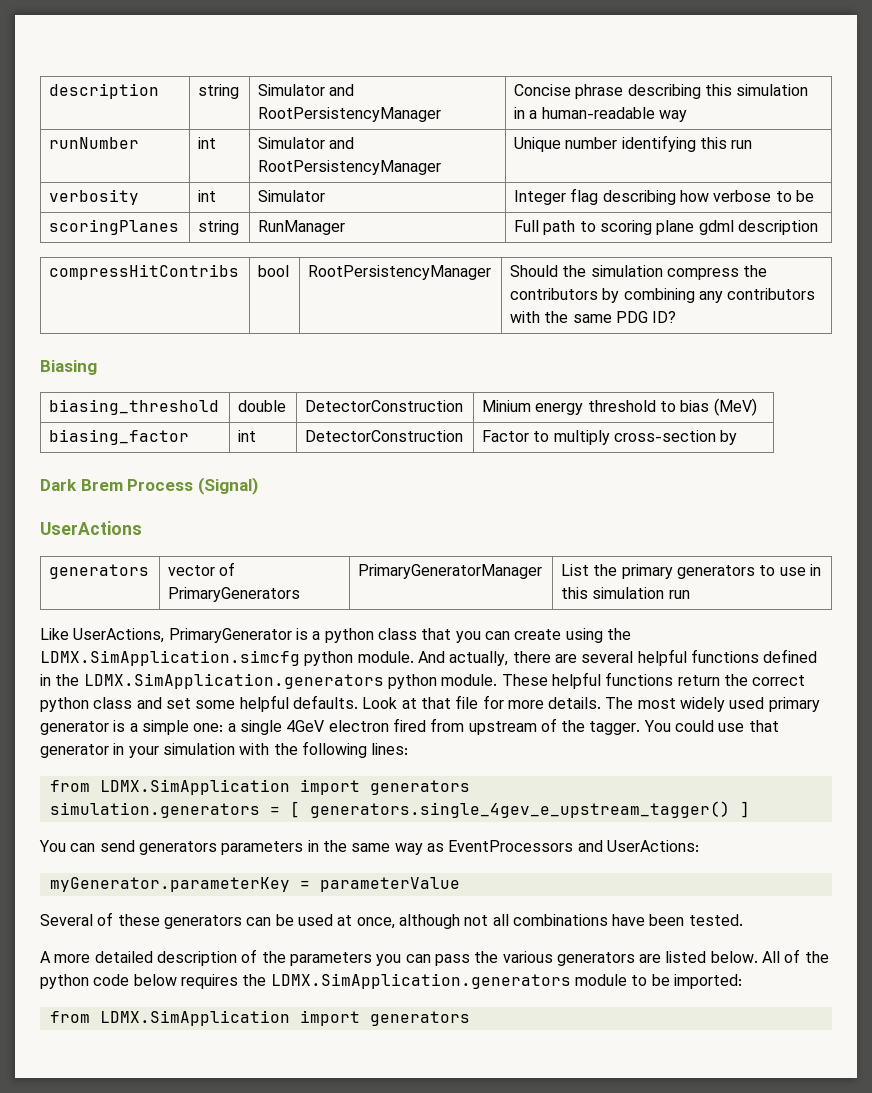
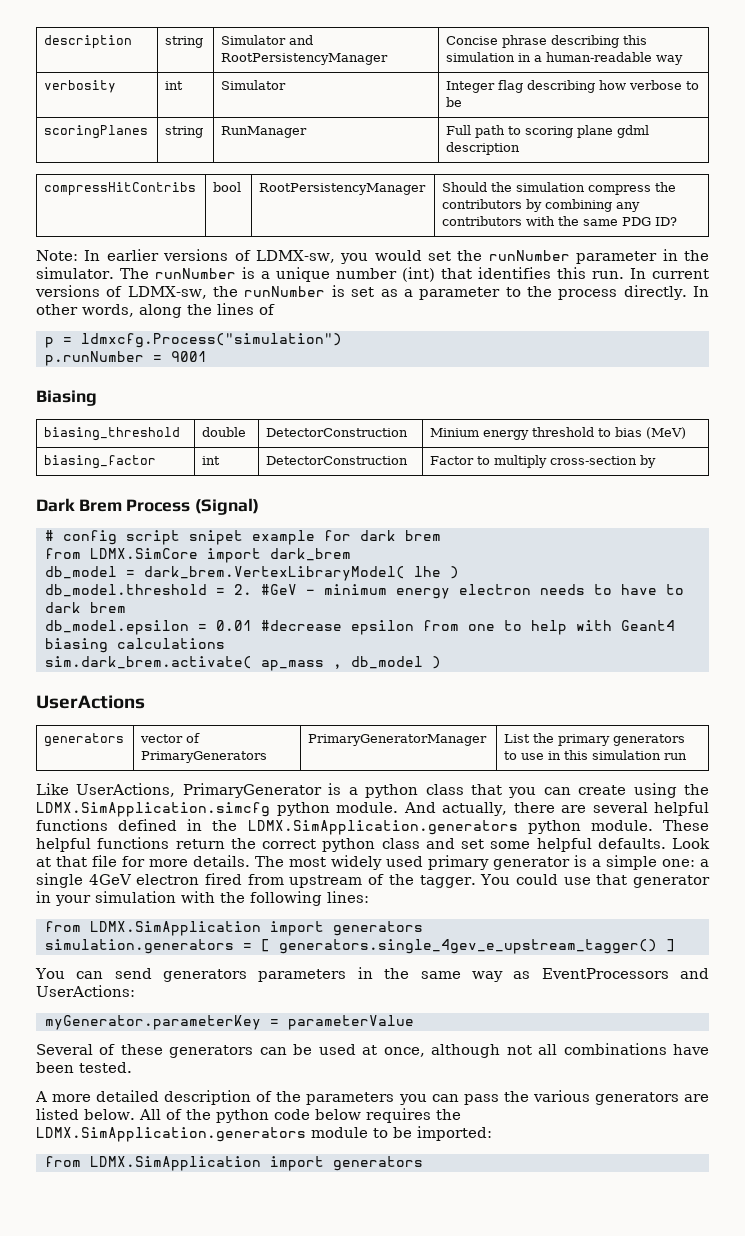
[49,137,140,149] [198,137,217,149] [258,137,355,149] [258,160,442,175] [514,135,753,152] // runNumber | int | Simulator and RootPersistencyManager | Unique number identifying this run -> (684, 60) none
(677, 317) none -> [36,249,709,264] [36,267,709,282] [35,285,709,300] [36,303,275,318] [44,333,342,348] [44,351,207,366] // Note: In earlier versions of LDMX-sw, you would set the runNumber parameter in the simulator. The runNumber is a unique number (int) that identifies this run. In current versions of LDMX-sw, the runNumber is set as a parameter to the process directly. In other words, along the lines of // p = ldmxcfg.Process("simulation") // p.runNumber = 9001
(258, 486) none -> [44,530,441,545] [44,548,351,563] [44,566,459,581] [44,584,684,599] [44,602,126,613] [44,620,675,635] [44,638,225,653] [44,656,441,671] // # config script snipet example for dark brem // from LDMX.SimCore import dark_brem // db_model = dark_brem.VertexLibraryModel( lhe ) // db_model.threshold = 2. #GeV - minimum energy electron needs to have to dark brem // db_model.epsilon = 0.01 #decrease epsilon from one to help with Geant4 biasing calculations // sim.dark_brem.activate( ap_mass , db_model )

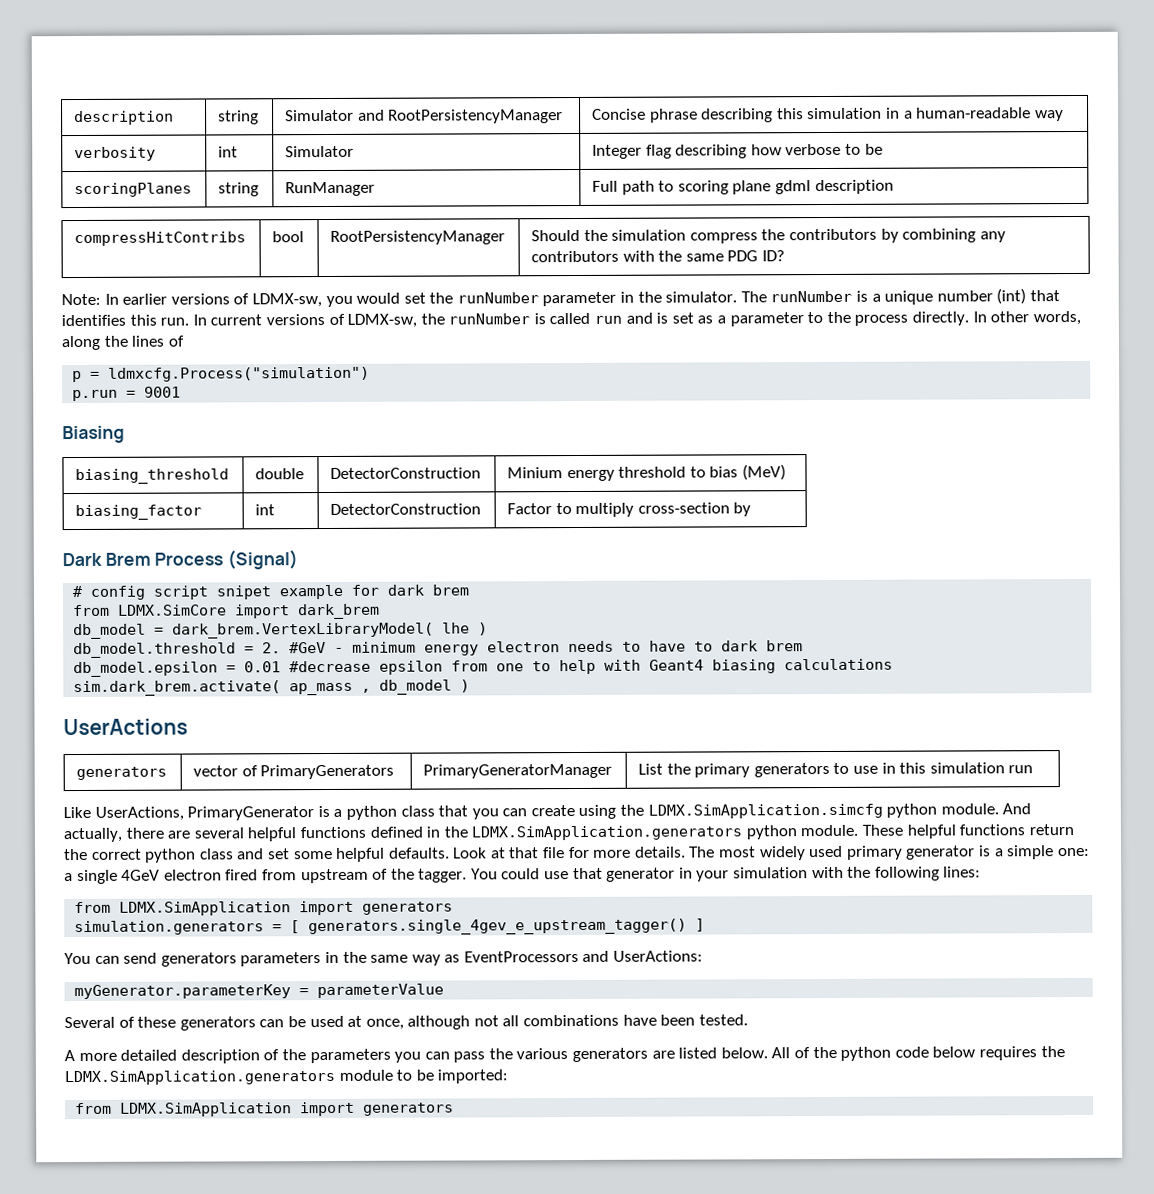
(345, 291) none -> [549,312,669,325] called run and is
[44,351,144,366] p.runNumber -> [72,389,119,402] p.run

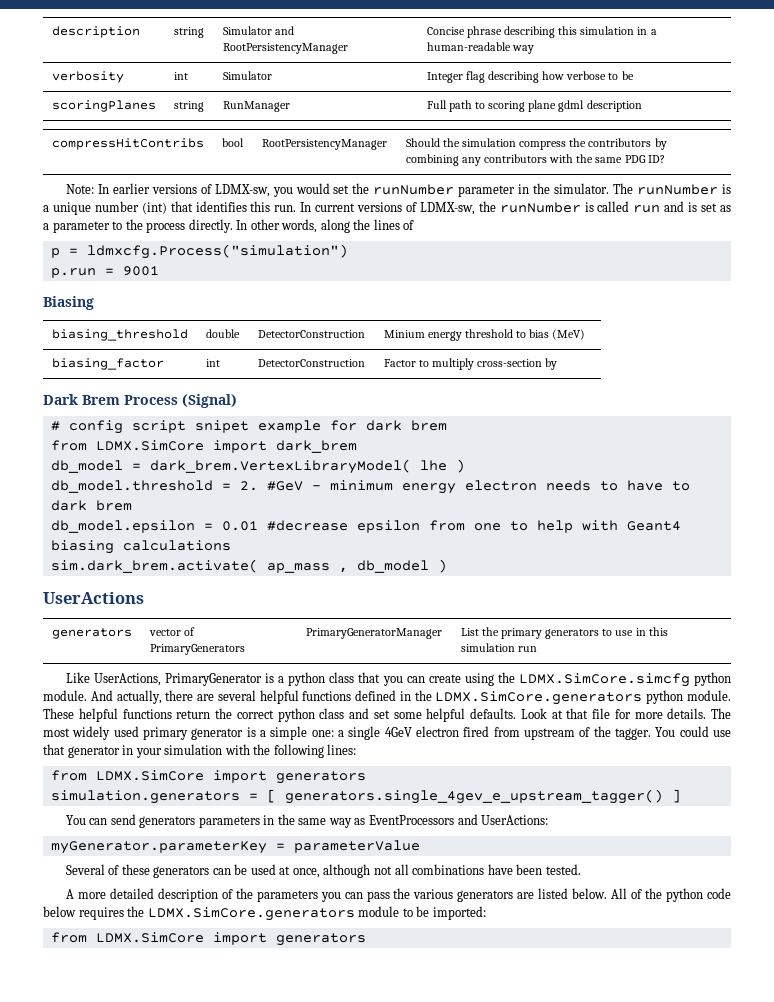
[647,803,883,819] LDMX.SimApplication.simcfg -> [518,673,690,687] LDMX.SimCore.simcfg
[471,825,743,841] LDMX.SimApplication.generators -> [435,691,643,705] LDMX.SimCore.generators
[119,901,292,916] LDMX.SimApplication -> [95,770,204,781] LDMX.SimCore
[64,1069,335,1086] LDMX.SimApplication.generators -> [147,907,355,921] LDMX.SimCore.generators
[120,1102,293,1117] LDMX.SimApplication -> [95,932,204,943] LDMX.SimCore

